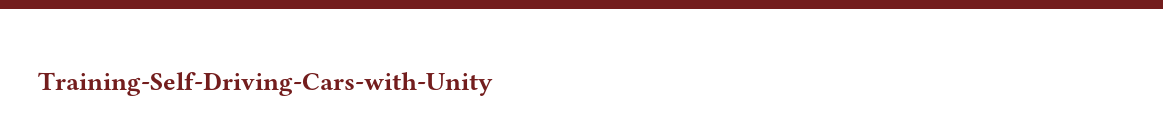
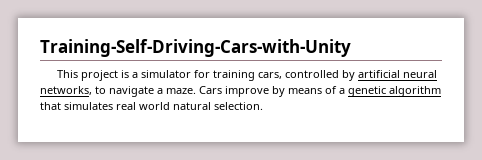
(493, 84) none -> [56,70,437,81] [40,86,441,97] [40,102,263,110] // This project is a simulator for training cars, controlled by artificial neural networks, to navigate a maze. Cars improve by means of a genetic algorithm that simulates real world natural selection.

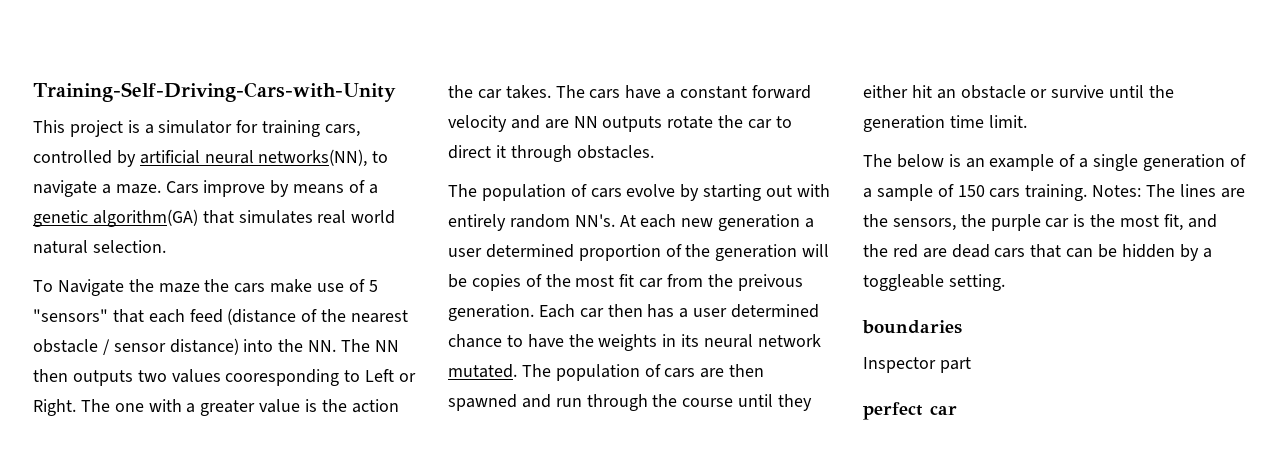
[40,86,92,95] networks, -> [258,149,368,167] networks(NN),
[389,86,441,97] algorithm -> [92,209,198,227] algorithm(GA)
(263, 106) none -> [33,279,378,296] [33,308,409,325] [33,338,399,355] [33,369,417,386] [33,399,399,416] [448,85,811,99] [448,115,792,132] [448,145,654,162] [448,184,830,201] [448,214,815,231] [448,244,830,261] [448,274,803,291] [448,304,820,321] [448,334,821,351] [448,364,765,381] [448,394,813,411] [863,85,1175,99] [863,115,1027,132] [863,154,1246,171] [863,184,1245,201] [863,214,1217,231] [863,244,1212,261] [863,274,1005,291] [862,320,962,334] [863,357,971,373] [863,402,957,420] // To Navigate the maze the cars make use of 5 "sensors" that each feed (distance of the nearest obstacle / sensor distance) into the NN. The NN then outputs two values cooresponding to Left or Right. The one with a greater value is the action the car takes. The cars have a constant forward velocity and are NN outputs rotate the car to direct it through obstacles. // The population of cars evolve by starting out with entirely random NN's. At each new generation a user determined proportion of the generation will be copies of the most fit car from the preivous generation. Each car then has a user determined chance to have the weights in its neural network mutated. The population of cars are then spawned and run through the course until they either hit an obstacle or survive until the generation time limit. // The below is an example of a single generation of a sample of 150 cars training. Notes: The lines are the sensors, the purple car is the most fit, and the red are dead cars that can be hidden by a toggleable setting. // boundaries // Inspector part // perfect car

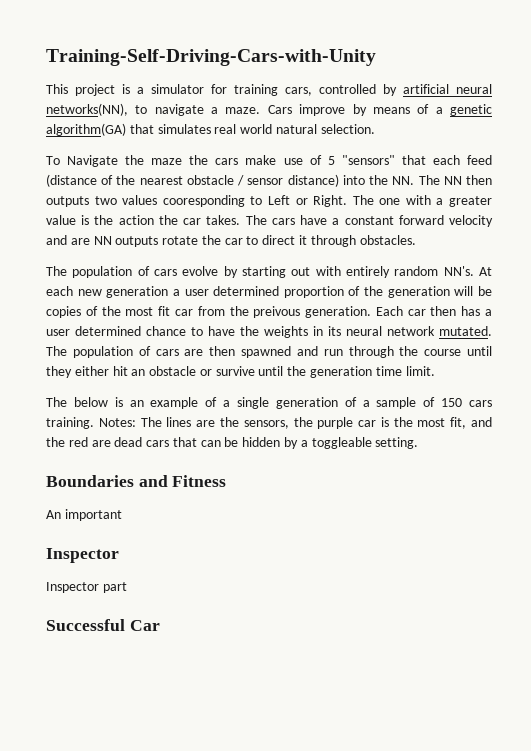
[862,320,962,334] boundaries -> [46,475,227,487] [46,509,122,521] [46,548,119,563] Boundaries and Fitness // An important // Inspector
[863,402,957,420] perfect car -> [46,619,160,631] Successful Car

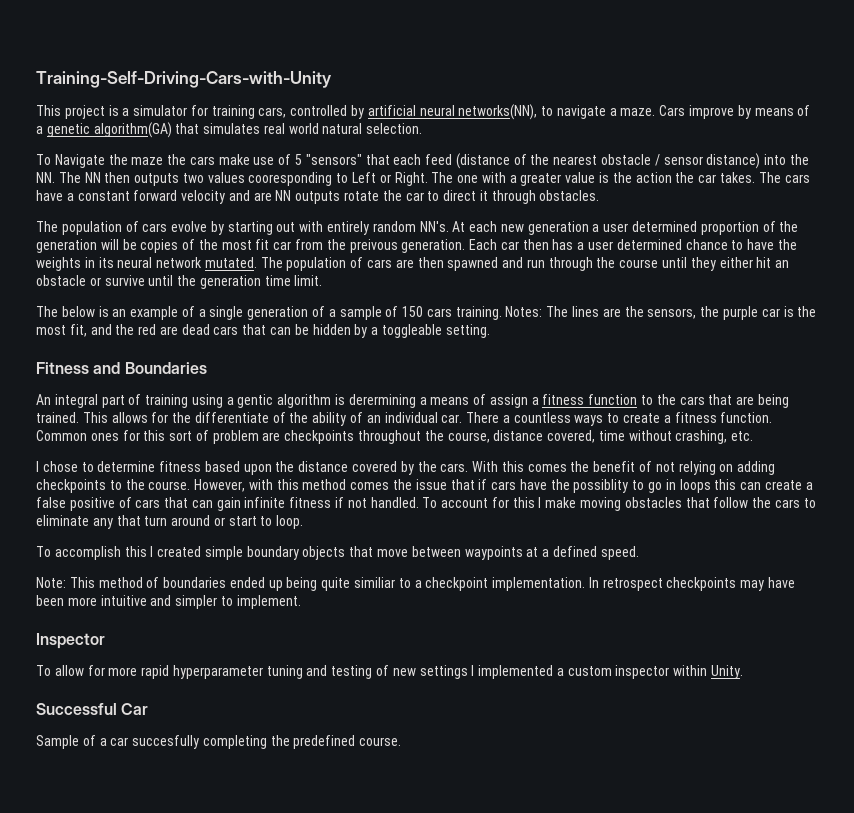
(419, 443) none -> [36,362,121,374] Fitness and
[138,475,227,487] and Fitness -> (207, 368) none
[64,509,122,521] [46,548,119,563] [46,582,127,593] [46,619,160,631] important // Inspector // Inspector part // Successful Car -> [54,394,789,408] [36,412,773,426] [36,430,754,444] [36,461,776,475] [36,479,813,493] [36,497,816,511] [36,515,304,529] [36,546,639,560] [36,577,796,591] [36,595,301,609] [36,633,105,649] [36,665,744,679] [36,703,149,715] [36,735,402,749] integral part of training using a gentic algorithm is derermining a means of assign a fitness function to the cars that are being trained. This allows for the differentiate of the ability of an individual car. There a countless ways to create a fitness function. Common ones for this sort of problem are checkpoints throughout the course, distance covered, time without crashing, etc. // I chose to determine fitness based upon the distance covered by the cars. With this comes the benefit of not relying on adding checkpoints to the course. However, with this method comes the issue that if cars have the possiblity to go in loops this can create a false positive of cars that can gain infinite fitness if not handled. To account for this I make moving obstacles that follow the cars to eliminate any that turn around or start to loop. // To accomplish this I created simple boundary objects that move between waypoints at a defined speed. // Note: This method of boundaries ended up being quite similiar to a checkpoint implementation. In retrospect checkpoints may have been more intuitive and simpler to implement. // Inspector // To allow for more rapid hyperparameter tuning and testing of new settings I implemented a custom inspector within Unity. // Successful Car // Sample of a car succesfully completing the predefined course.

